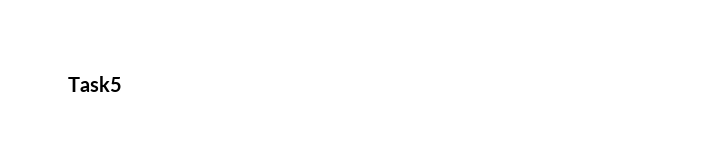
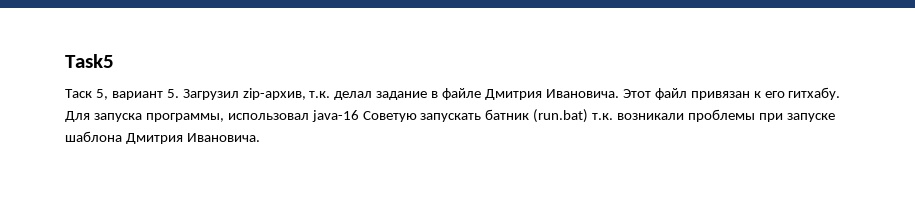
(122, 84) none -> [65,87,841,100] [65,109,835,123] [65,131,260,144] // Таск 5, вариант 5. Загрузил zip-архив, т.к. делал задание в файле Дмитрия Ивановича. Этот файл привязан к его гитхабу. Для запуска программы, использовал java-16 Советую запускать батник (run.bat) т.к. возникали проблемы при запуске шаблона Дмитрия Ивановича.

